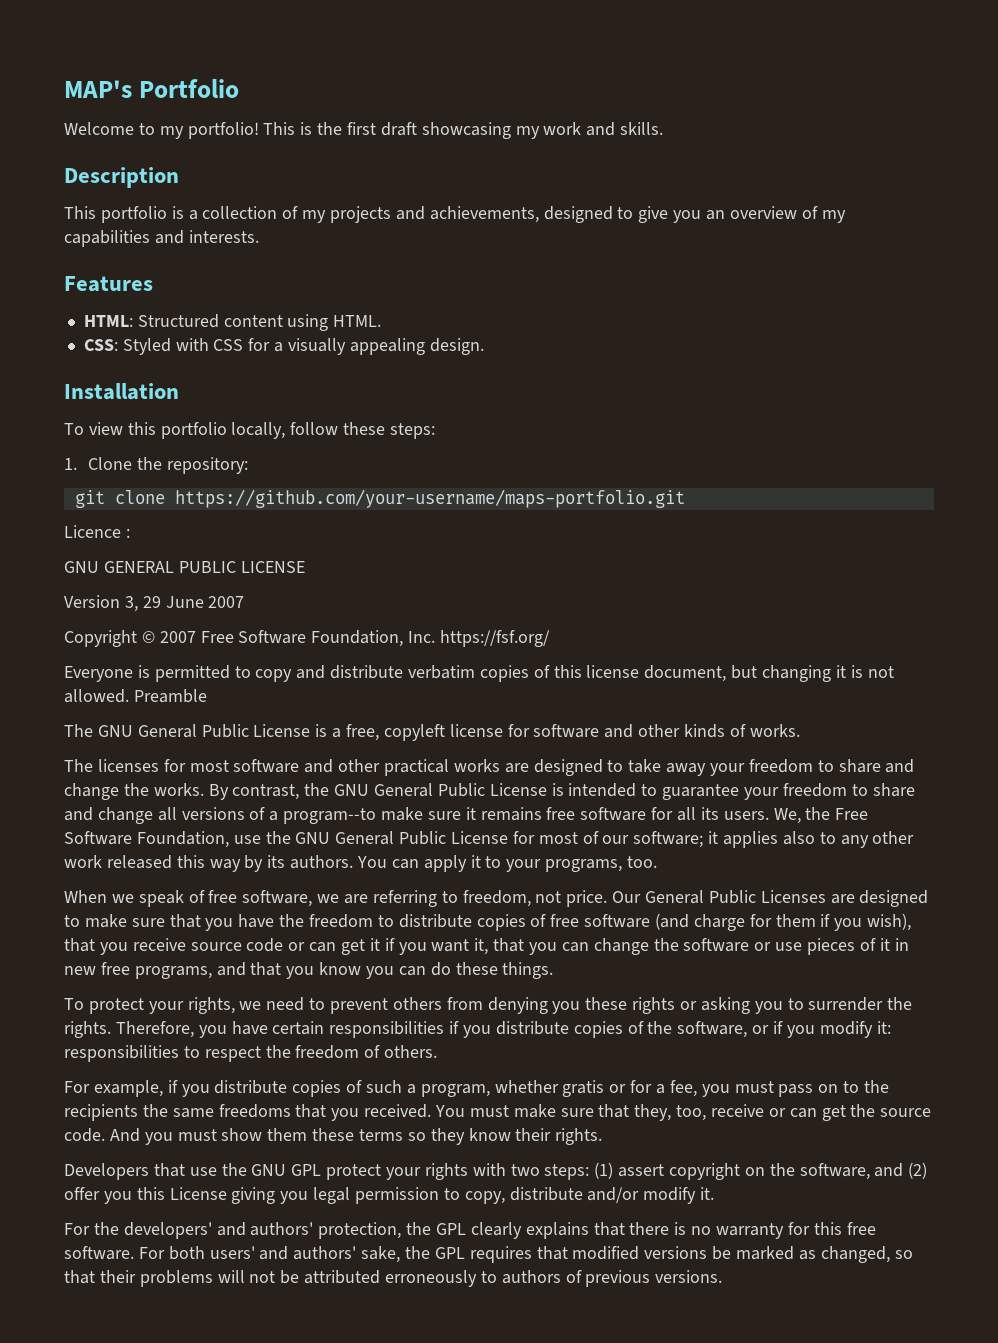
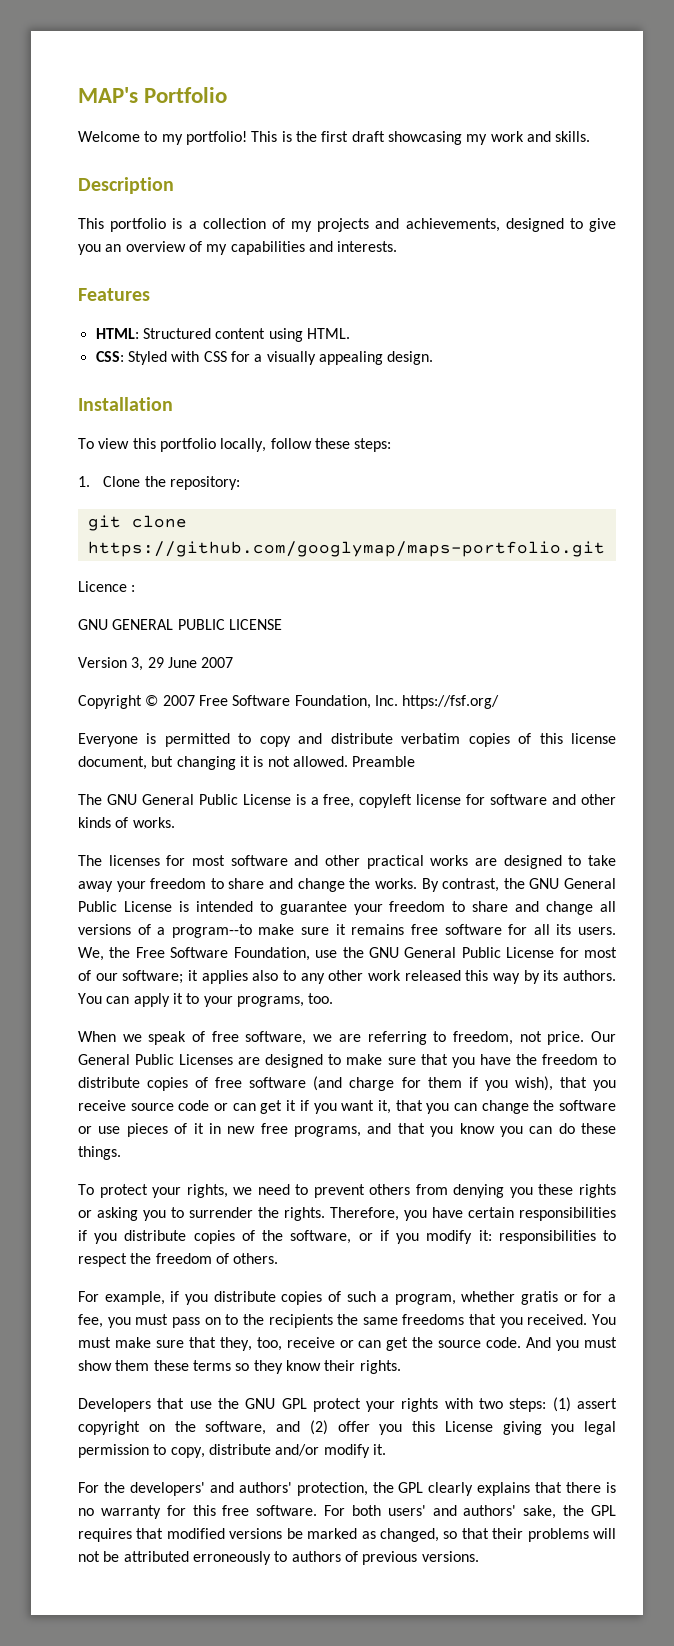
[174,489,685,508] https://github.com/your-username/maps-portfolio.git -> [87,541,605,557] https://github.com/googlymap/maps-portfolio.git

